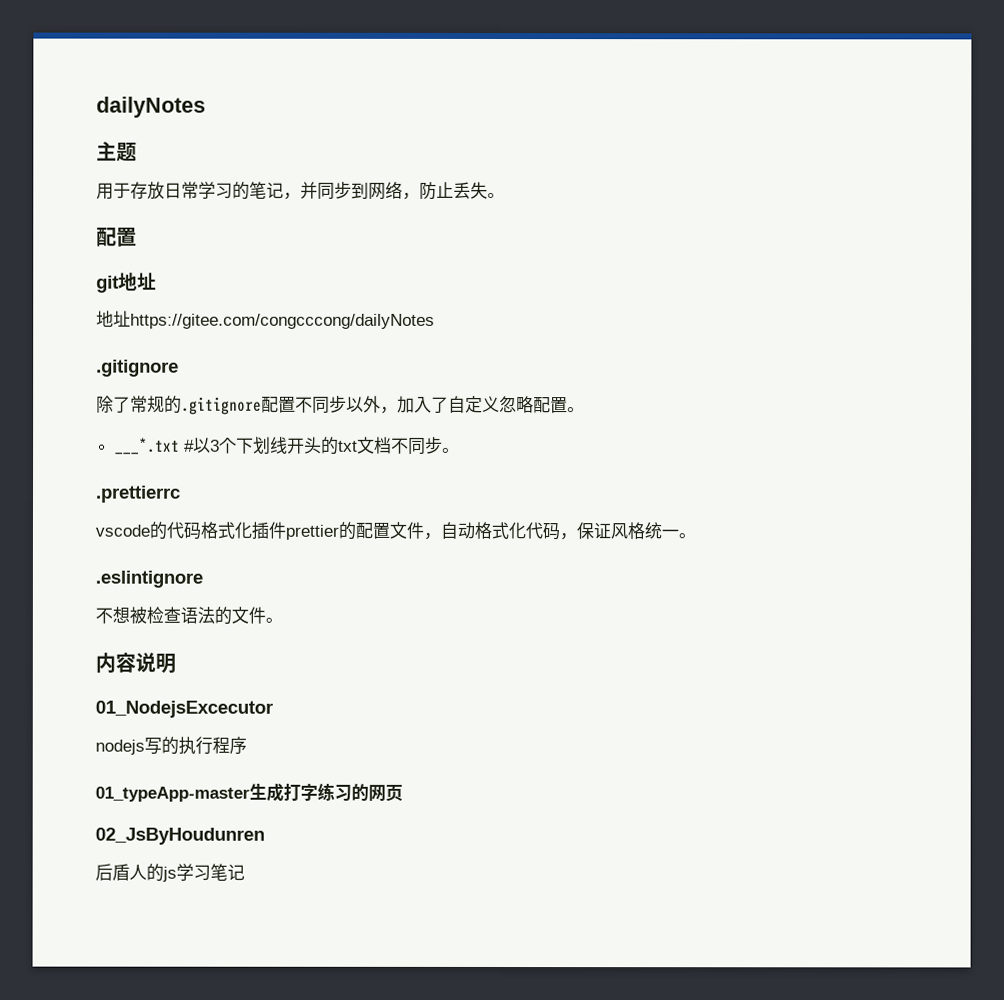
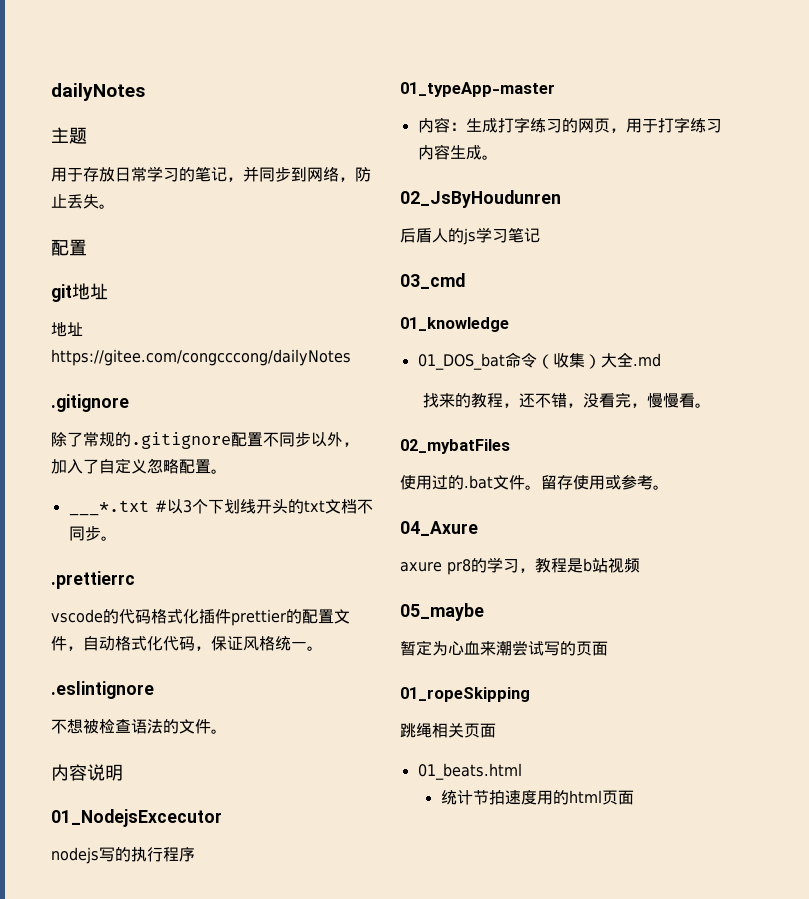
(250, 794) none -> [417,117,466,133] // 内容：
(403, 792) none -> [609,117,722,133] [417,144,498,160] ，用于打字练习内容生成。
(245, 872) none -> [400,273,465,289] [400,317,509,332] [417,352,661,370] [422,392,711,408] [400,439,510,454] [400,475,669,490] [400,521,478,536] [400,557,640,575] [400,603,484,621] [400,640,608,656] [400,687,530,702] [400,723,496,738] [417,763,522,780] [440,790,634,805] // 03_cmd // 01_knowledge // 01_DOS_bat命令（收集）大全.md // 找来的教程，还不错，没看完，慢慢看。 // 02_mybatFiles // 使用过的.bat文件。留存使用或参考。 // 04_Axure // axure pr8的学习，教程是b站视频 // 05_maybe // 暂定为心血来潮尝试写的页面 // 01_ropeSkipping // 跳绳相关页面 // 01_beats.html // 统计节拍速度用的html页面

